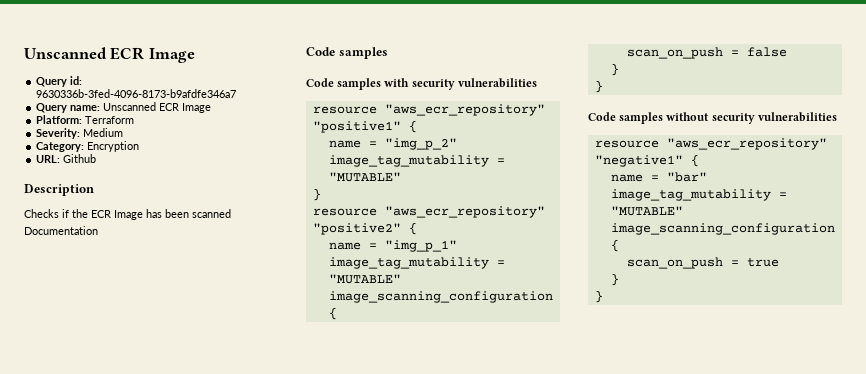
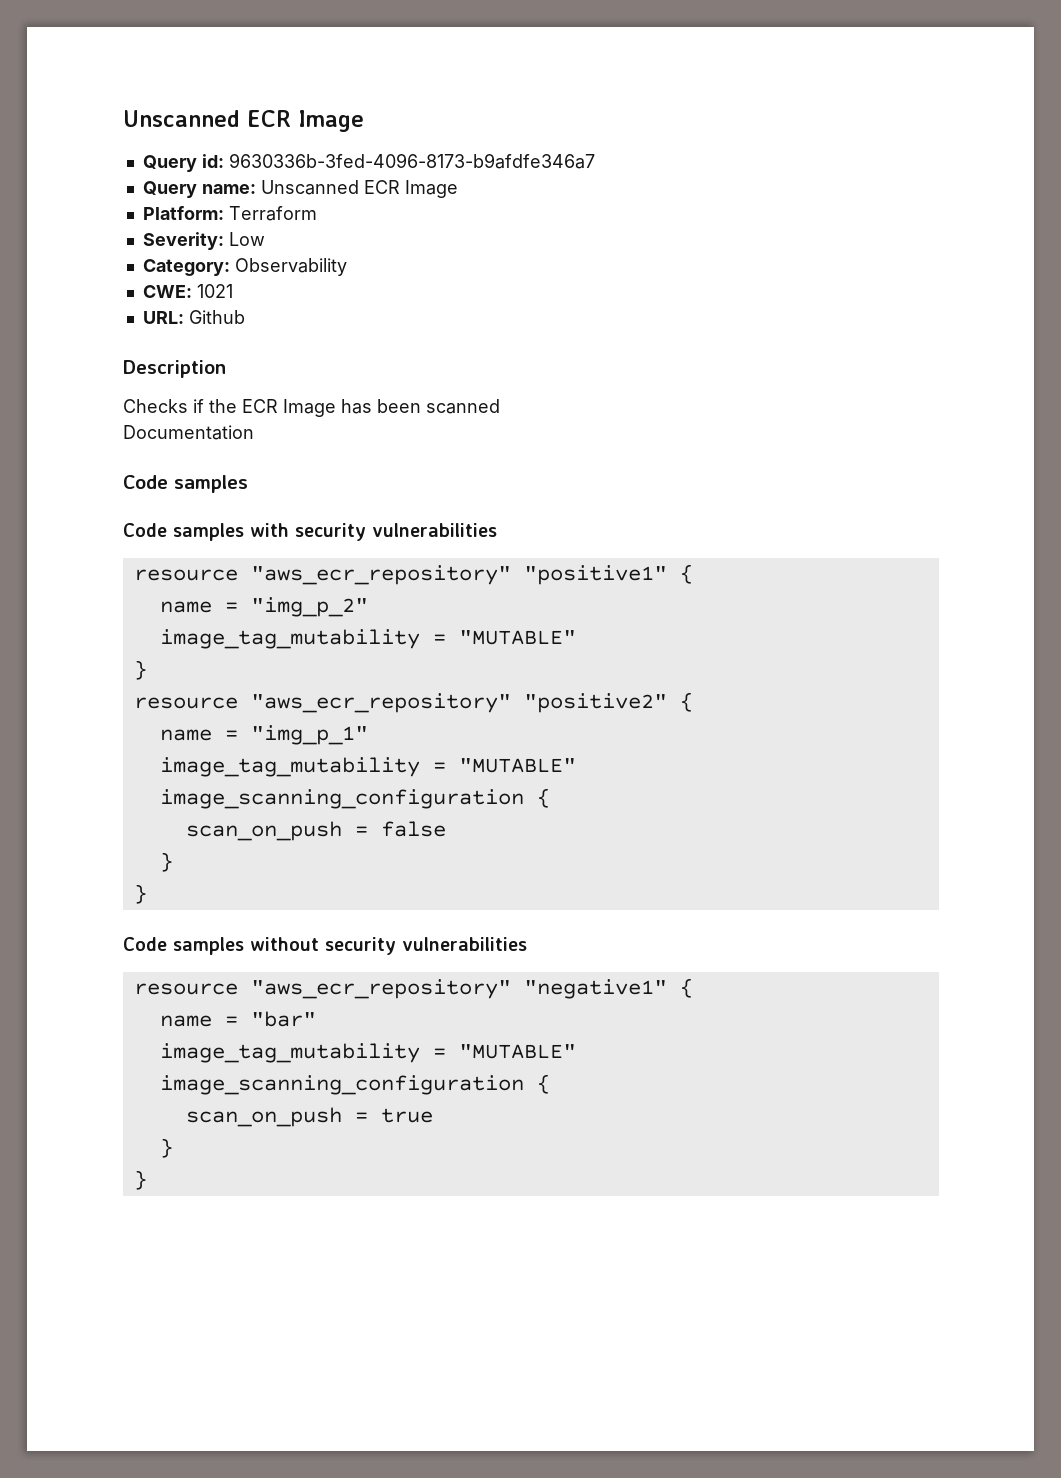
[83,128,124,137] Medium -> [228,232,265,246] Low
[87,141,140,152] Encryption -> [234,258,347,276] [142,284,233,298] Observability // CWE: 1021

